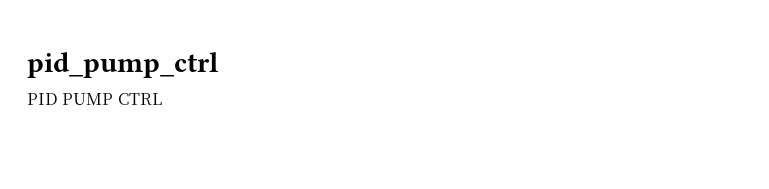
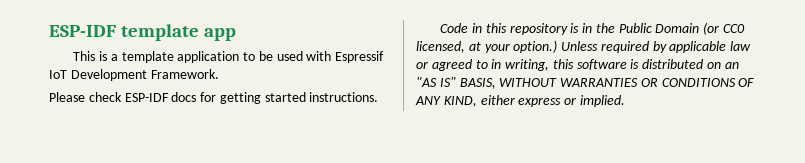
[27,52,219,78] [27,93,162,105] pid_pump_ctrl // PID PUMP CTRL -> [49,24,237,41] [73,51,385,63] [49,69,219,81] [49,92,379,104] [440,22,745,35] [416,40,752,53] [416,59,739,71] [416,77,755,89] [415,95,625,107] ESP-IDF template app // This is a template application to be used with Espressif IoT Development Framework. // Please check ESP-IDF docs for getting started instructions. // Code in this repository is in the Public Domain (or CC0 licensed, at your option.) Unless required by applicable law or agreed to in writing, this software is distributed on an "AS IS" BASIS, WITHOUT WARRANTIES OR CONDITIONS OF ANY KIND, either express or implied.

